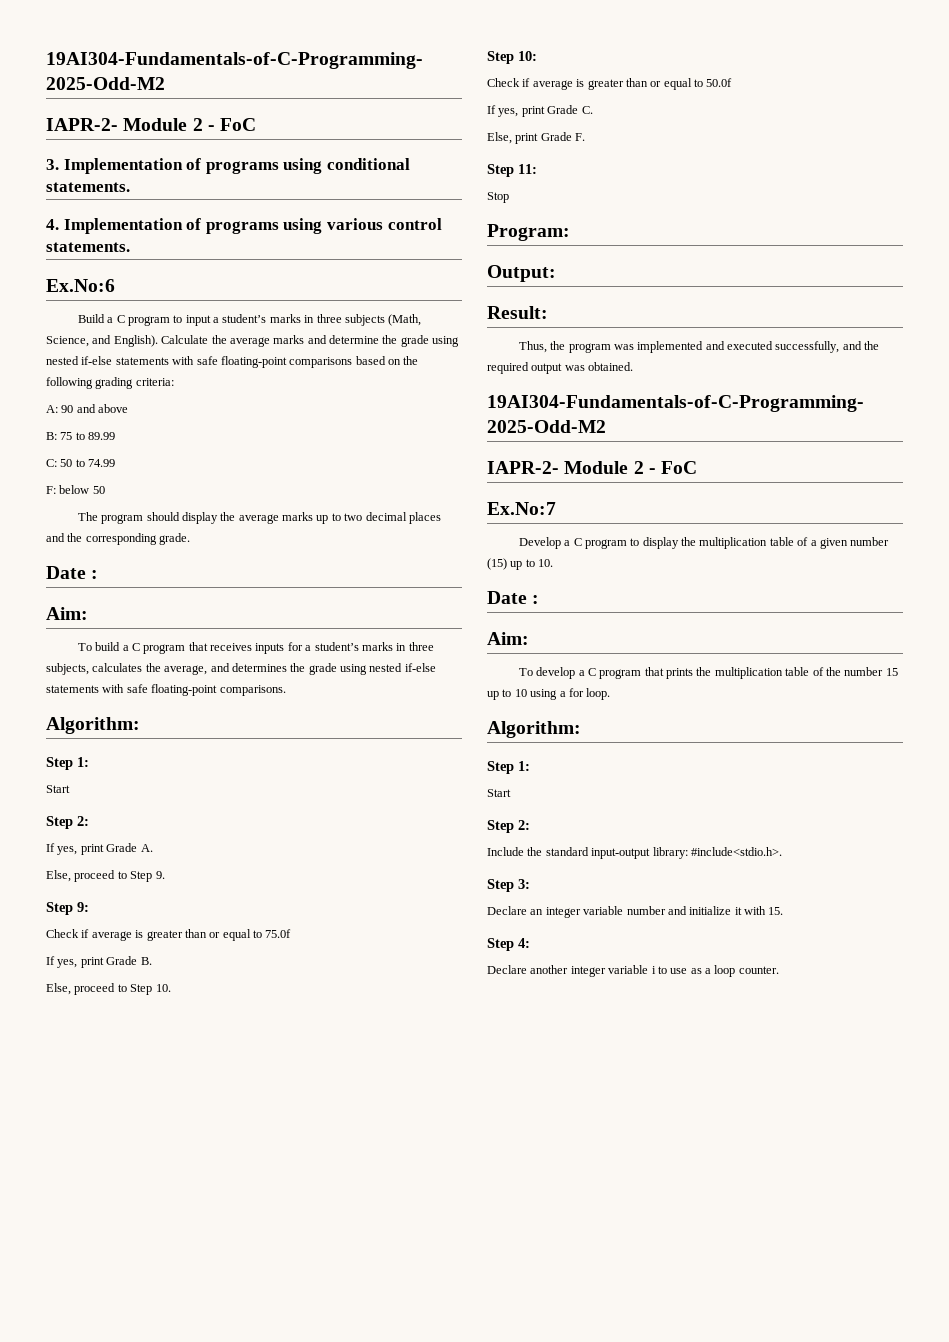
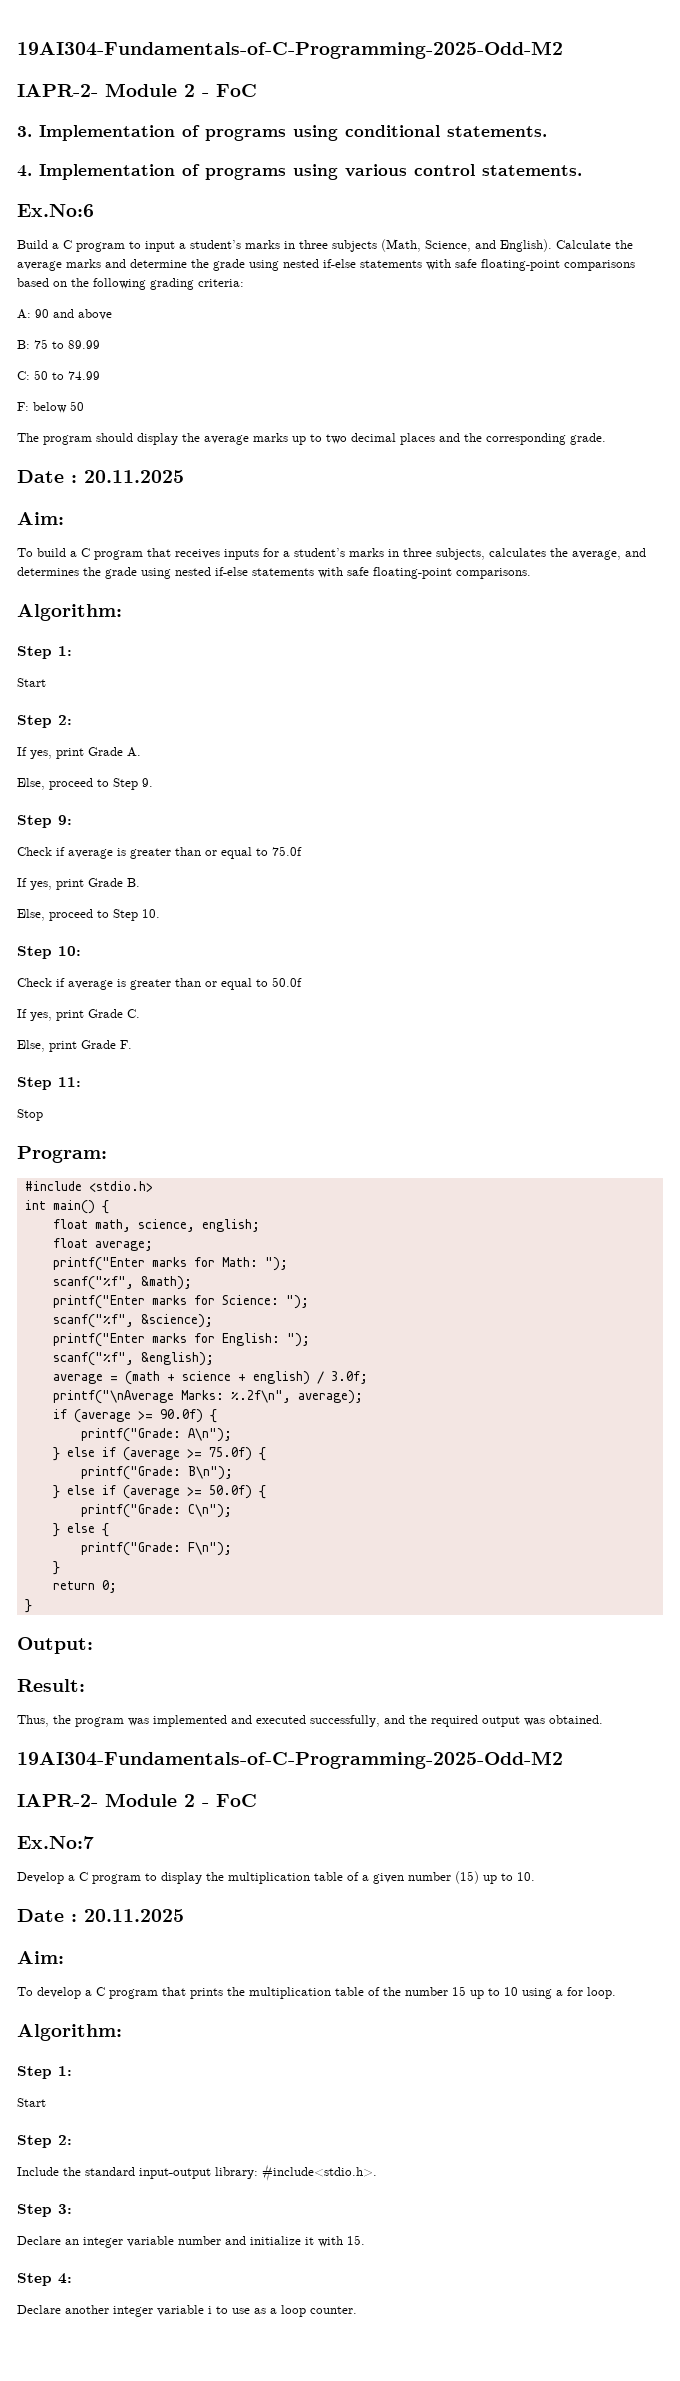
(99, 574) none -> [84,470,184,483] 20.11.2025
(570, 232) none -> [24,1181,153,1192] [24,1200,109,1214] [52,1219,260,1232] [52,1238,153,1251] [52,1257,288,1271] [52,1276,192,1290] [52,1295,309,1309] [52,1314,213,1328] [52,1333,310,1347] [52,1352,214,1366] [52,1371,368,1385] [52,1390,363,1404] [52,1409,217,1423] [80,1428,232,1442] [52,1447,266,1461] [80,1466,233,1480] [52,1485,266,1499] [80,1504,232,1518] [52,1523,109,1537] [80,1542,232,1556] [52,1561,60,1575] [52,1580,117,1593] [24,1599,32,1613] // #include <stdio.h> // int main() { // float math, science, english; // float average; // printf("Enter marks for Math: "); // scanf("%f", &math); // printf("Enter marks for Science: "); // scanf("%f", &science); // printf("Enter marks for English: "); // scanf("%f", &english); // average = (math + science + english) / 3.0f; // printf("\nAverage Marks: %.2f\n", average); // if (average >= 90.0f) { // printf("Grade: A\n"); // } else if (average >= 75.0f) { // printf("Grade: B\n"); // } else if (average >= 50.0f) { // printf("Grade: C\n"); // } else { // printf("Grade: F\n"); // } // return 0; // }
(540, 599) none -> [84,1909,184,1922] 20.11.2025

